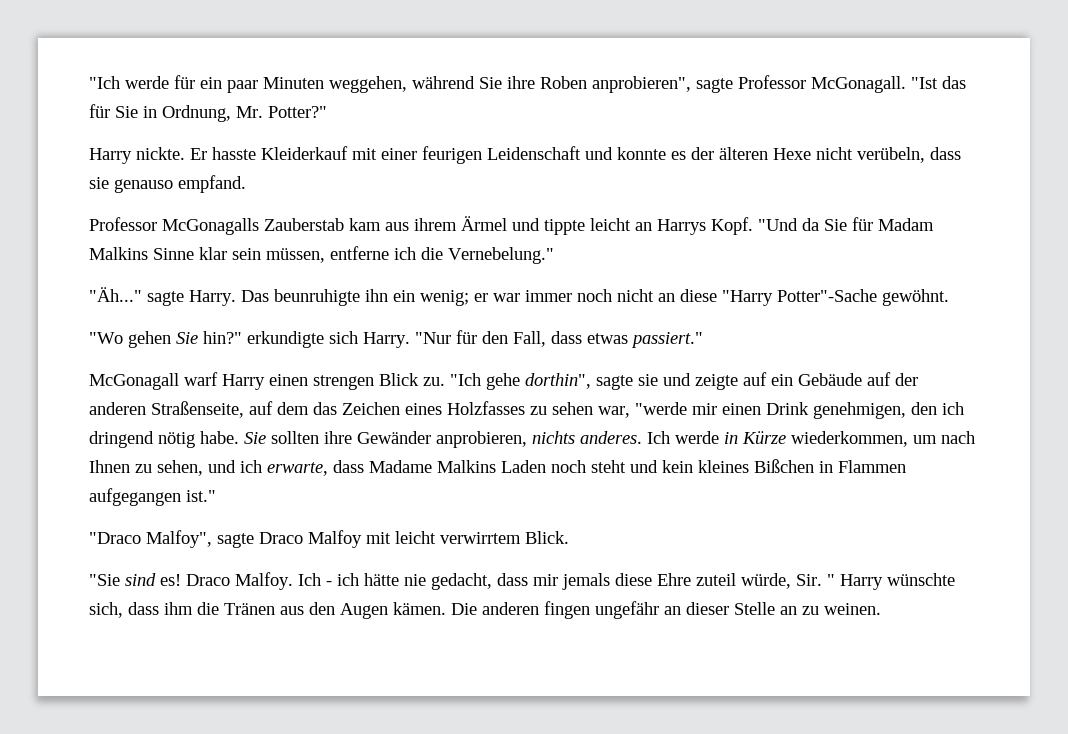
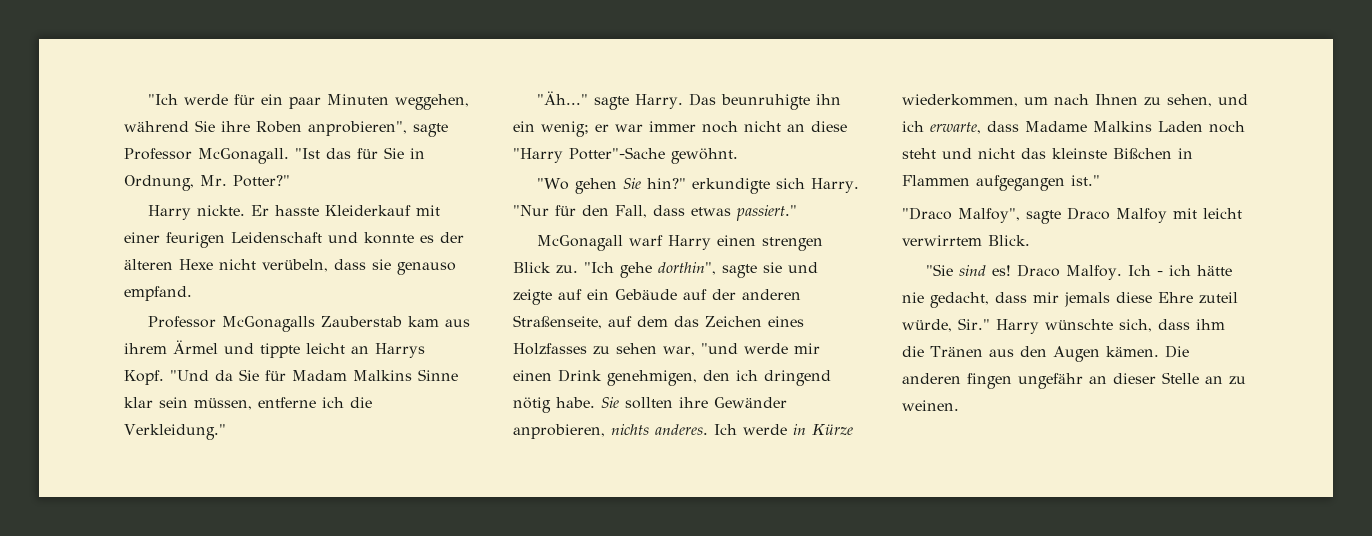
[448,247,554,264] Vernebelung." -> [124,424,226,440] Verkleidung."
[635,402,687,415] "werde -> [701,343,788,354] "und werde
[662,460,749,473] kein kleines -> [978,148,1107,159] nicht das kleinste
[796,574,835,586] Sir. " -> [958,318,990,330] Sir."

